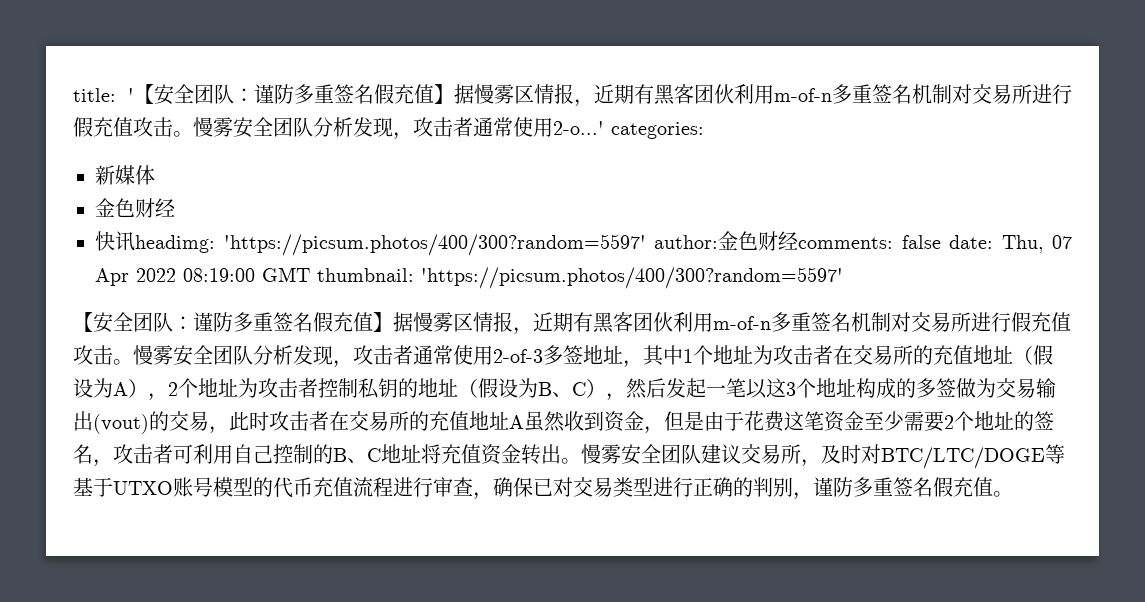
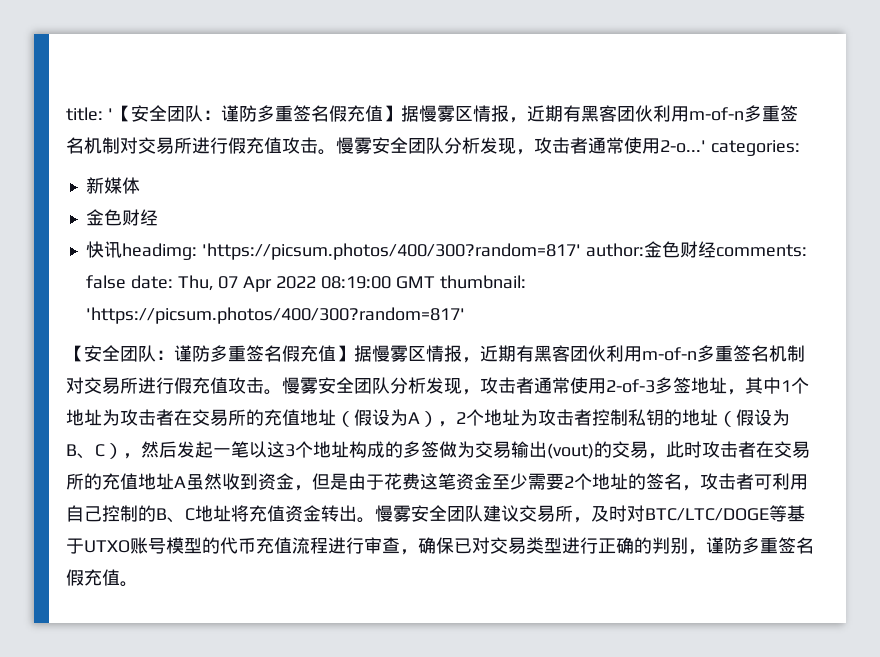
[223,234,646,256] 'https://picsum.photos/400/300?random=5597' -> [201,243,581,260] 'https://picsum.photos/400/300?random=817'
[421,267,843,289] 'https://picsum.photos/400/300?random=5597' -> [85,307,465,324] 'https://picsum.photos/400/300?random=817'

